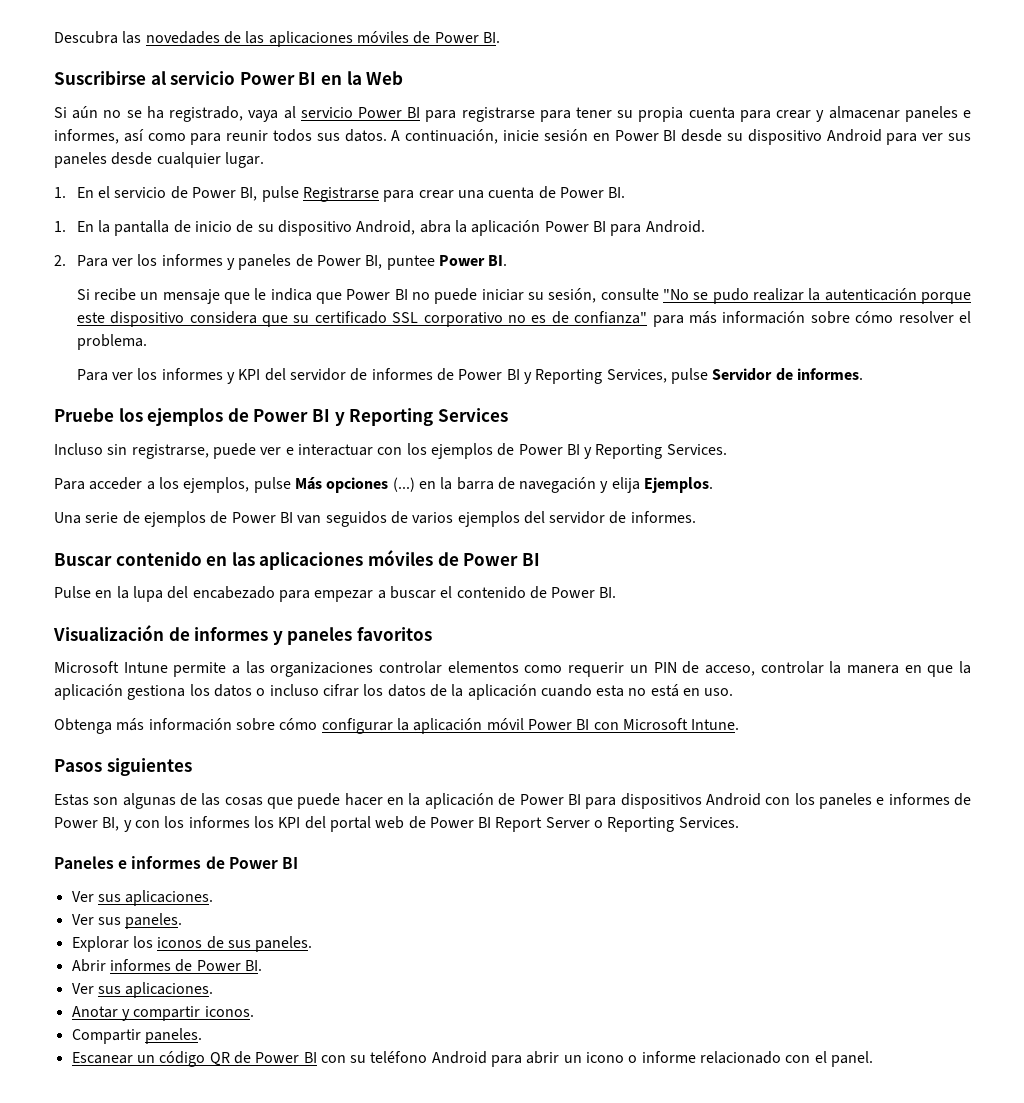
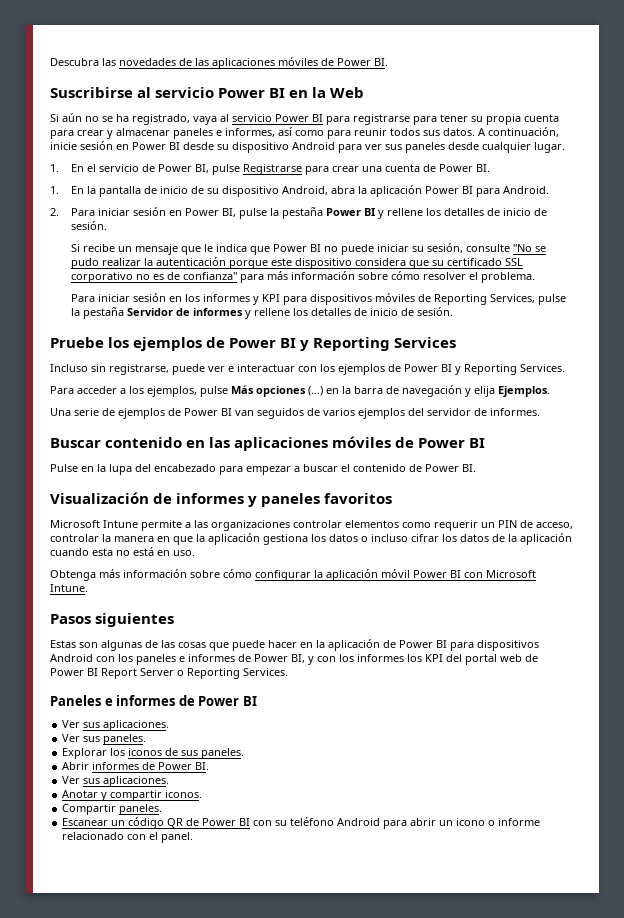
[112,254,508,270] ver los informes y paneles de Power BI, puntee Power BI. -> [98,207,548,219] [71,221,108,230] iniciar sesión en Power BI, pulse la pestaña Power BI y rellene los detalles de inicio de sesión.
[112,372,134,380] ver -> [98,293,183,302] iniciar sesión en
[264,368,863,384] del servidor de informes de Power BI y Reporting Services, pulse Servidor de informes. -> [283,293,567,305] [71,307,454,319] para dispositivos móviles de Reporting Services, pulse la pestaña Servidor de informes y rellene los detalles de inicio de sesión.

